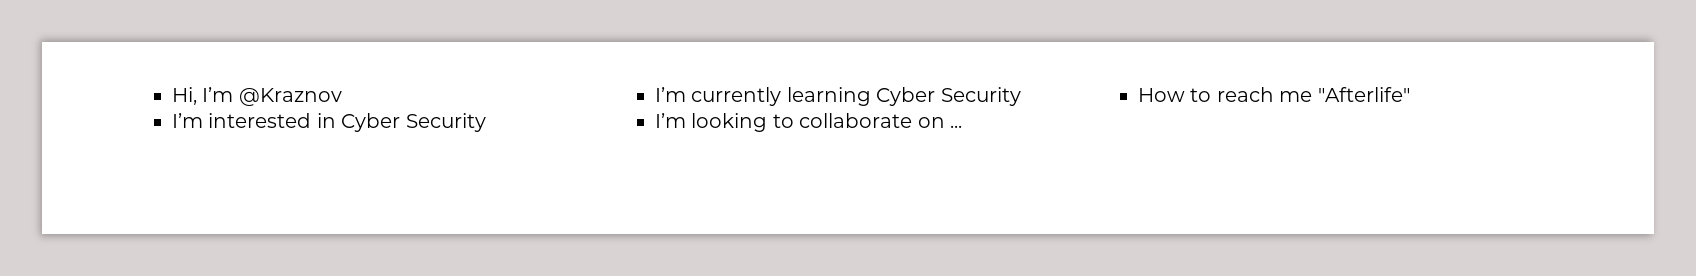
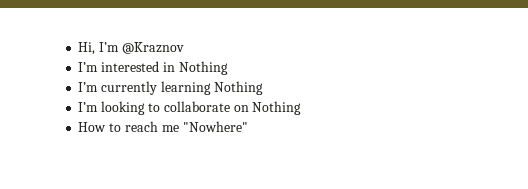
[341,113,486,132] Cyber Security -> [178,61,228,75] Nothing
[876,87,1021,106] Cyber Security -> [213,81,263,95] Nothing
[950,125,962,128] ... -> [252,101,302,115] Nothing
[1317,87,1410,102] "Afterlife" -> [182,121,248,132] "Nowhere"

